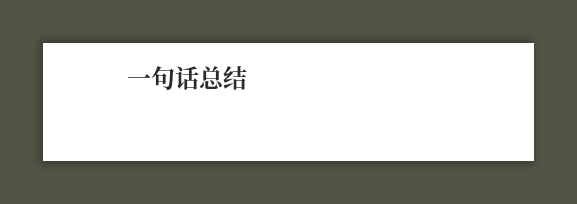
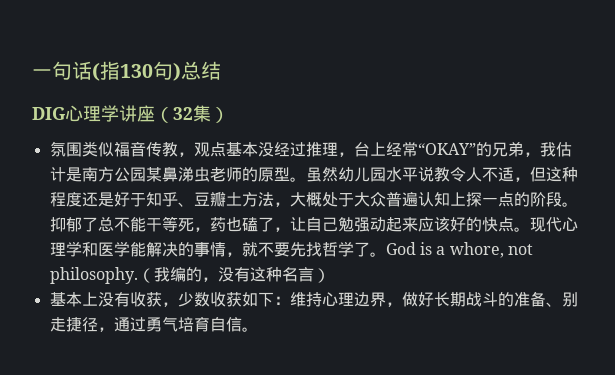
[199,66,247,90] 总结 -> [92,61,221,81] [32,105,229,123] [49,141,572,157] [49,166,578,182] [49,192,578,207] [49,216,578,232] [49,241,533,258] [49,267,330,284] [49,291,578,307] [49,316,258,332] (指130句)总结 // DIG心理学讲座（32集） // 氛围类似福音传教，观点基本没经过推理，台上经常“OKAY”的兄弟，我估计是南方公园某鼻涕虫老师的原型。虽然幼儿园水平说教令人不适，但这种程度还是好于知乎、豆瓣土方法，大概处于大众普遍认知上探一点的阶段。抑郁了总不能干等死，药也磕了，让自己勉强动起来应该好的快点。现代心理学和医学能解决的事情，就不要先找哲学了。God is a whore, not philosophy.（我编的，没有这种名言） // 基本上没有收获，少数收获如下：维持心理边界，做好长期战斗的准备、别走捷径，通过勇气培育自信。

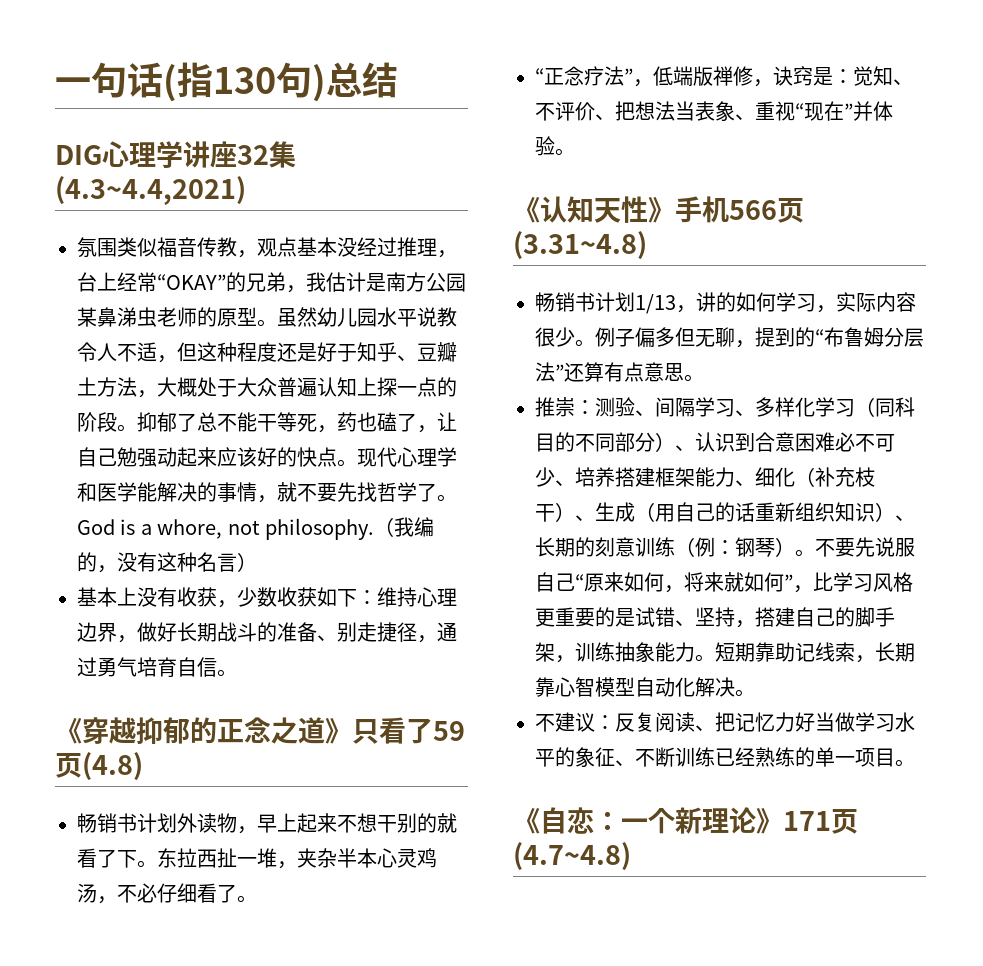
[155,105,229,123] （32集） -> [237,141,296,168] [55,176,246,205] 32集(4.3~4.4,2021)
(258, 329) none -> [55,717,465,744] [55,752,143,780] [77,813,457,834] [77,848,437,869] [77,883,257,904] [535,66,913,87] [535,101,893,121] [535,136,575,156] [513,196,804,223] [513,231,647,259] [535,292,916,314] [535,327,924,348] [535,362,704,382] [535,397,915,417] [535,432,895,452] [535,467,875,487] [535,502,915,522] [535,537,915,557] [535,572,913,593] [535,607,895,628] [535,642,915,663] [535,677,755,697] [535,712,915,732] [535,747,915,767] [513,807,858,834] [513,842,631,870] // 《穿越抑郁的正念之道》只看了59页(4.8) // 畅销书计划外读物，早上起来不想干别的就看了下。东拉西扯一堆，夹杂半本心灵鸡汤，不必仔细看了。 // “正念疗法”，低端版禅修，诀窍是：觉知、不评价、把想法当表象、重视“现在”并体验。 // 《认知天性》手机566页(3.31~4.8) // 畅销书计划1/13，讲的如何学习，实际内容很少。例子偏多但无聊，提到的“布鲁姆分层法”还算有点意思。 // 推崇：测验、间隔学习、多样化学习（同科目的不同部分）、认识到合意困难必不可少、培养搭建框架能力、细化（补充枝干）、生成（用自己的话重新组织知识）、长期的刻意训练（例：钢琴）。不要先说服自己“原来如何，将来就如何”，比学习风格更重要的是试错、坚持，搭建自己的脚手架，训练抽象能力。短期靠助记线索，长期靠心智模型自动化解决。 // 不建议：反复阅读、把记忆力好当做学习水平的象征、不断训练已经熟练的单一项目。 // 《自恋：一个新理论》171页(4.7~4.8)

